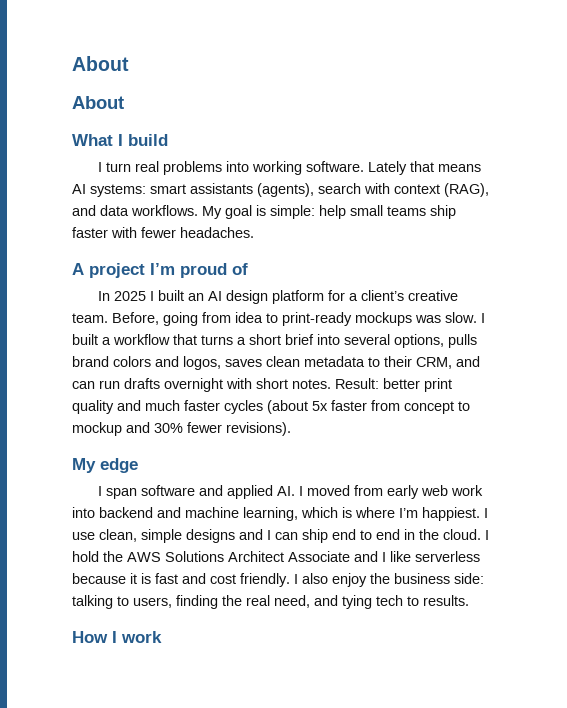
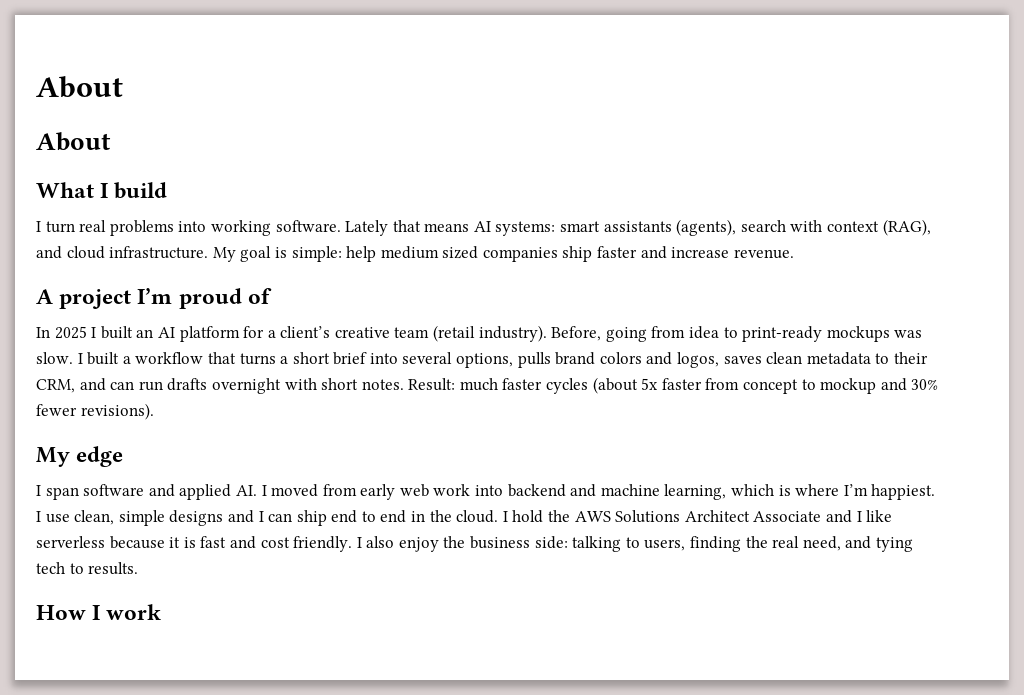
[100,205,198,216] data workflows. -> [66,246,209,259] cloud infrastructure.
[350,205,456,219] [72,227,254,238] small teams ship faster with fewer headaches. -> [380,246,794,262] medium sized companies ship faster and increase revenue.
[225,290,268,304] design -> (175, 332) none
[72,313,108,323] team. -> [394,325,547,342] team (retail industry).
[383,378,452,392] [72,400,141,414] better print quality and -> (456, 384) none

